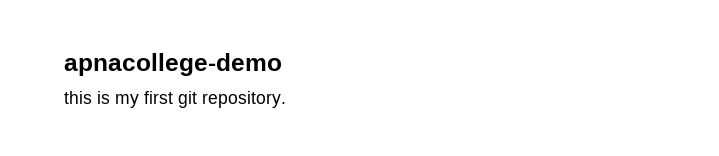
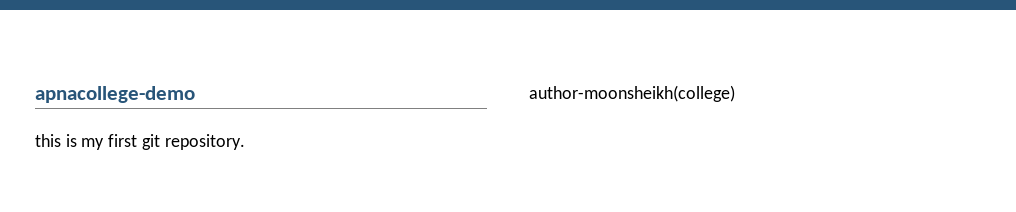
(286, 99) none -> [529,85,735,102] // author-moonsheikh(college)

